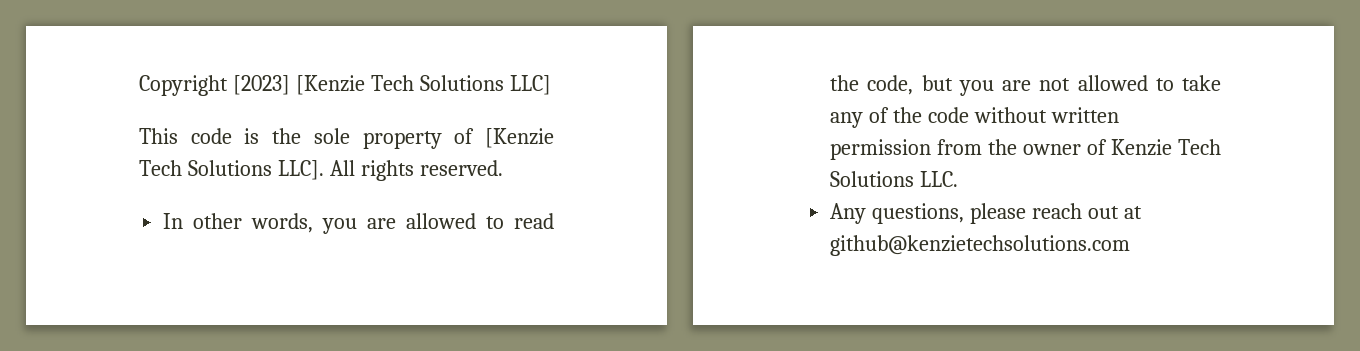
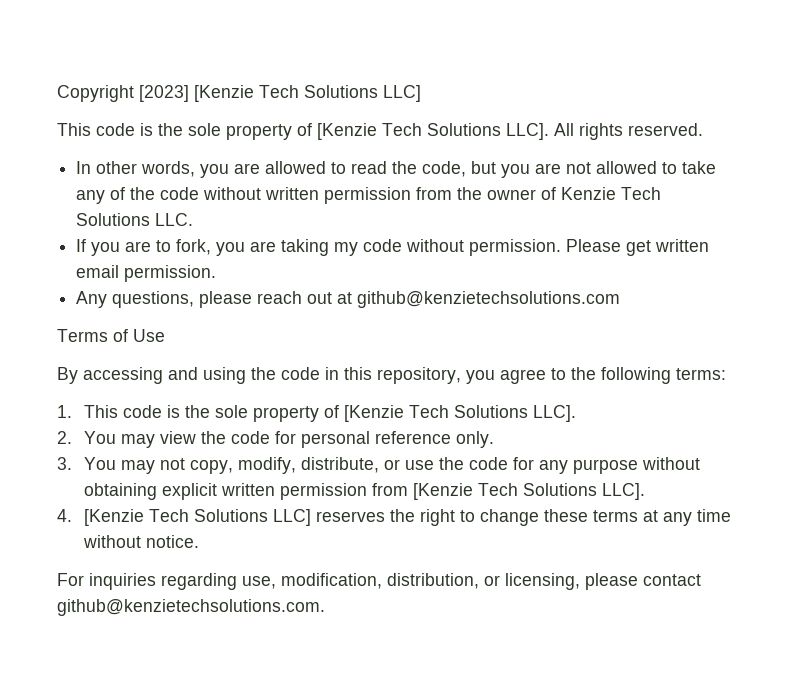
(959, 179) none -> [76,239,710,256] [76,265,217,282] // If you are to fork, you are taking my code without permission. Please get written email permission.
(1131, 245) none -> [57,329,165,342] [57,367,726,384] [57,405,577,422] [57,431,495,448] [57,457,701,474] [84,483,646,500] [57,509,732,526] [83,535,200,548] [57,573,701,590] [57,599,325,616] // Terms of Use // By accessing and using the code in this repository, you agree to the following terms: // 1. This code is the sole property of [Kenzie Tech Solutions LLC]. // 2. You may view the code for personal reference only. // 3. You may not copy, modify, distribute, or use the code for any purpose without obtaining explicit written permission from [Kenzie Tech Solutions LLC]. // 4. [Kenzie Tech Solutions LLC] reserves the right to change these terms at any time without notice. // For inquiries regarding use, modification, distribution, or licensing, please contact github@kenzietechsolutions.com.

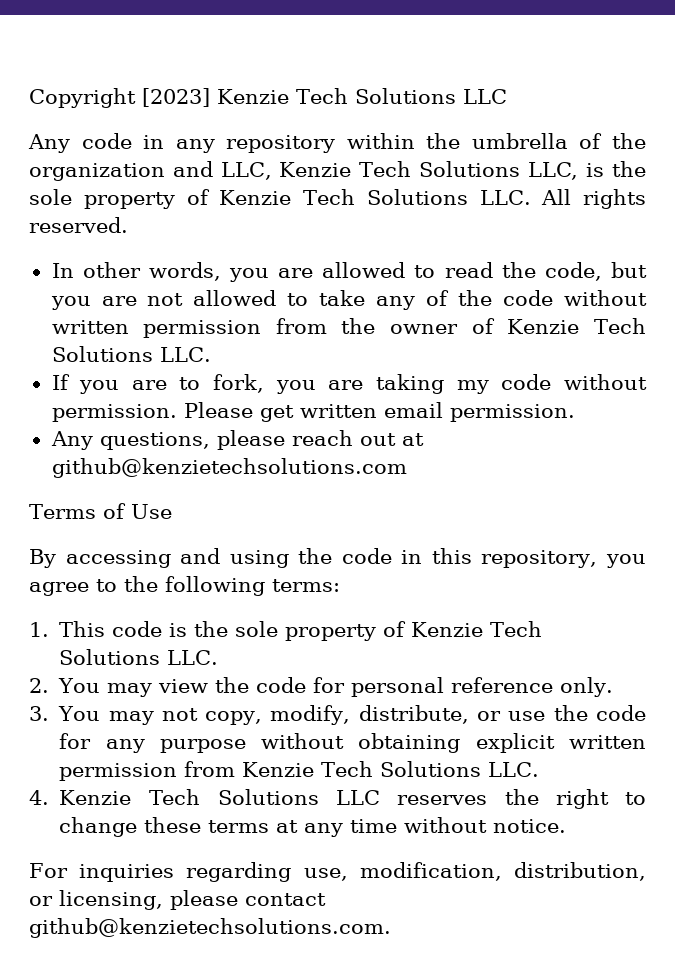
[194,85,421,102] [57,123,549,140] [Kenzie Tech Solutions LLC] // This code is the sole property of [Kenzie Tech Solutions LLC]. -> [217,88,507,104] [28,133,646,153] [29,161,646,181] [29,189,531,209] Kenzie Tech Solutions LLC // Any code in any repository within the umbrella of the organization and LLC, Kenzie Tech Solutions LLC, is the sole property of Kenzie Tech Solutions LLC.
[344,405,577,422] [Kenzie Tech Solutions LLC]. -> [411,621,543,637] [59,649,219,665] Kenzie Tech Solutions LLC.
[413,483,646,500] [Kenzie Tech Solutions LLC]. -> [242,761,540,777] Kenzie Tech Solutions LLC.
[84,509,312,526] [Kenzie Tech Solutions LLC] -> [59,789,380,805] Kenzie Tech Solutions LLC

